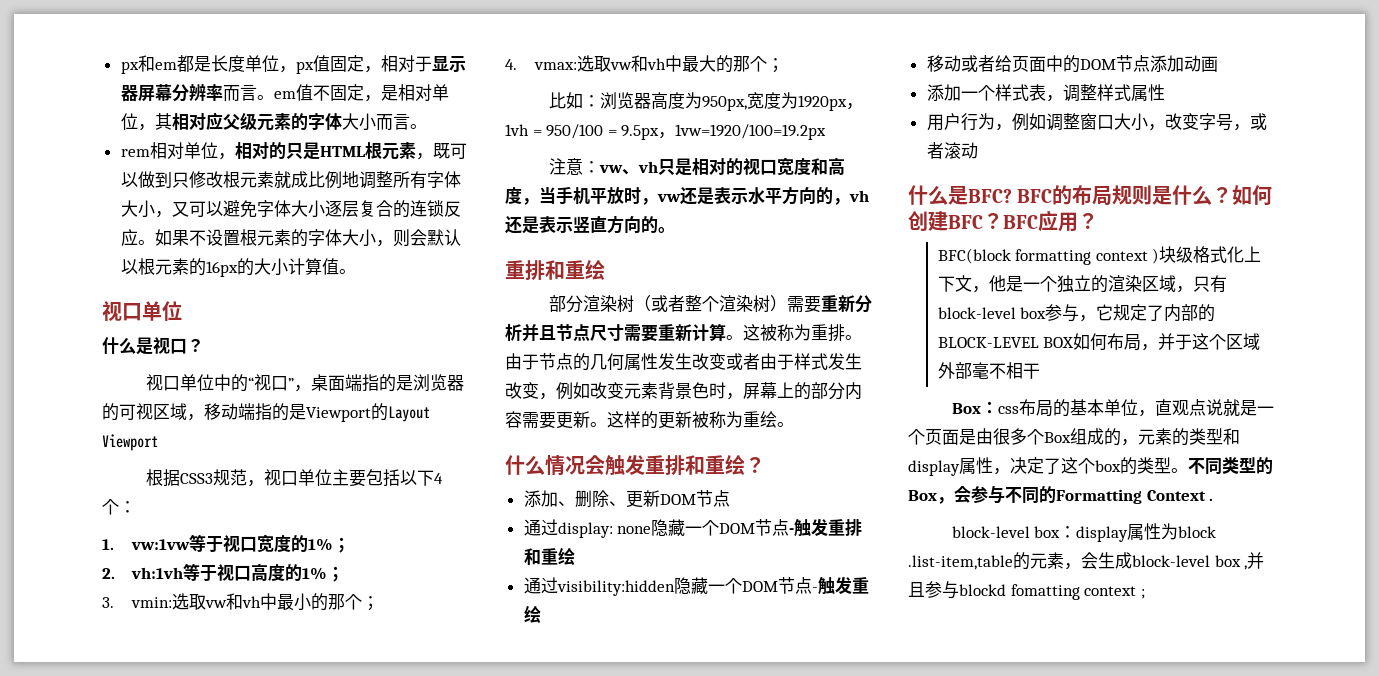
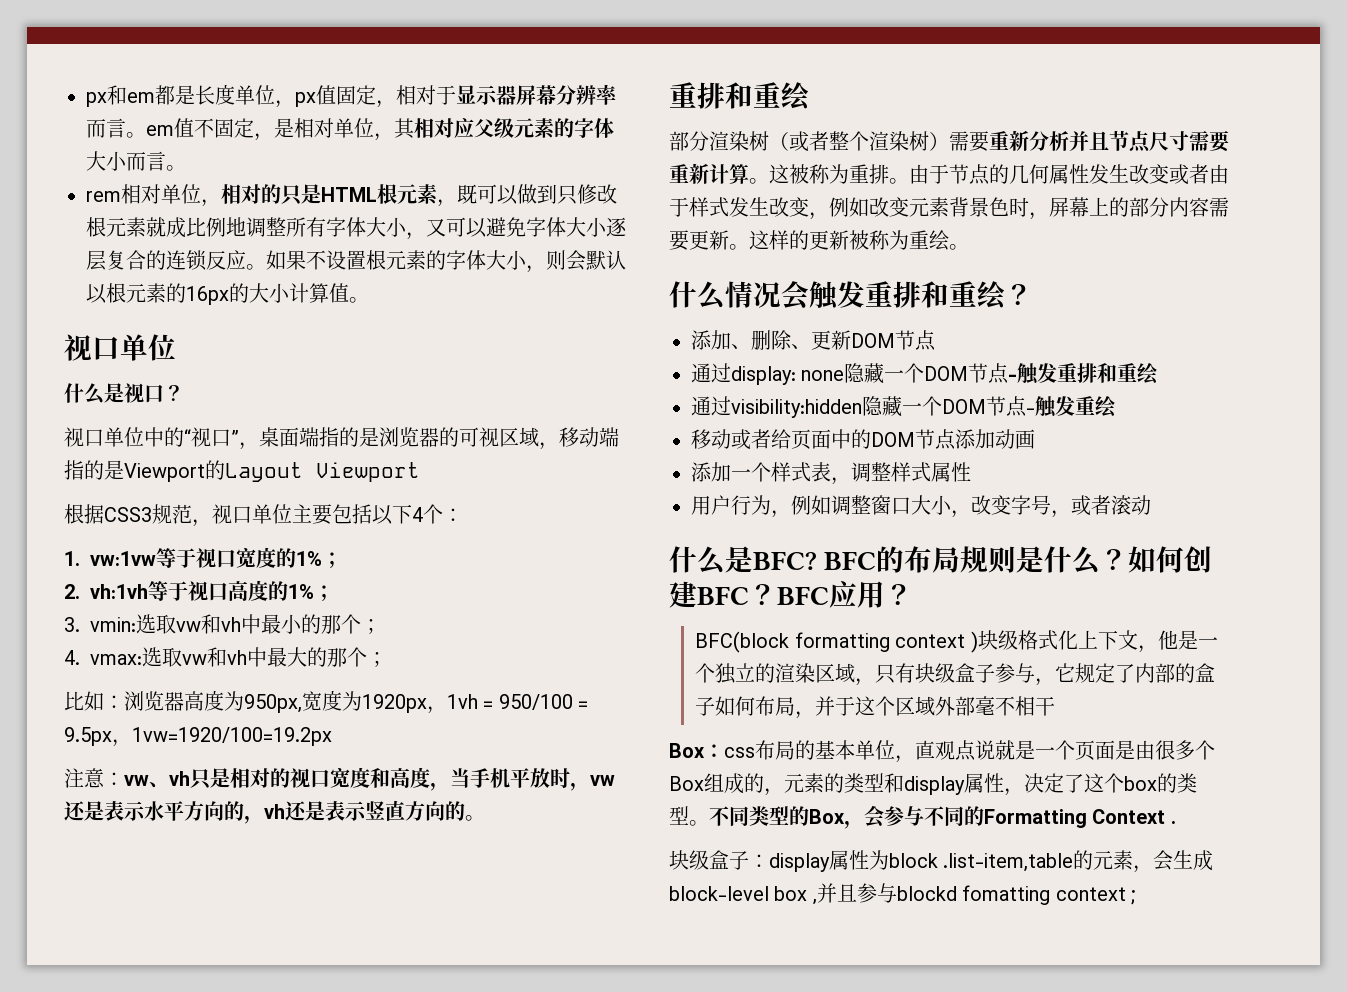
[937,307,1047,319] block-level box -> [915,663,996,683] 块级盒子
[937,337,1075,348] BLOCK-LEVEL BOX -> [1195,663,1216,682] [695,697,716,716] 盒子
[951,526,1061,538] block-level box -> [669,850,749,870] 块级盒子

